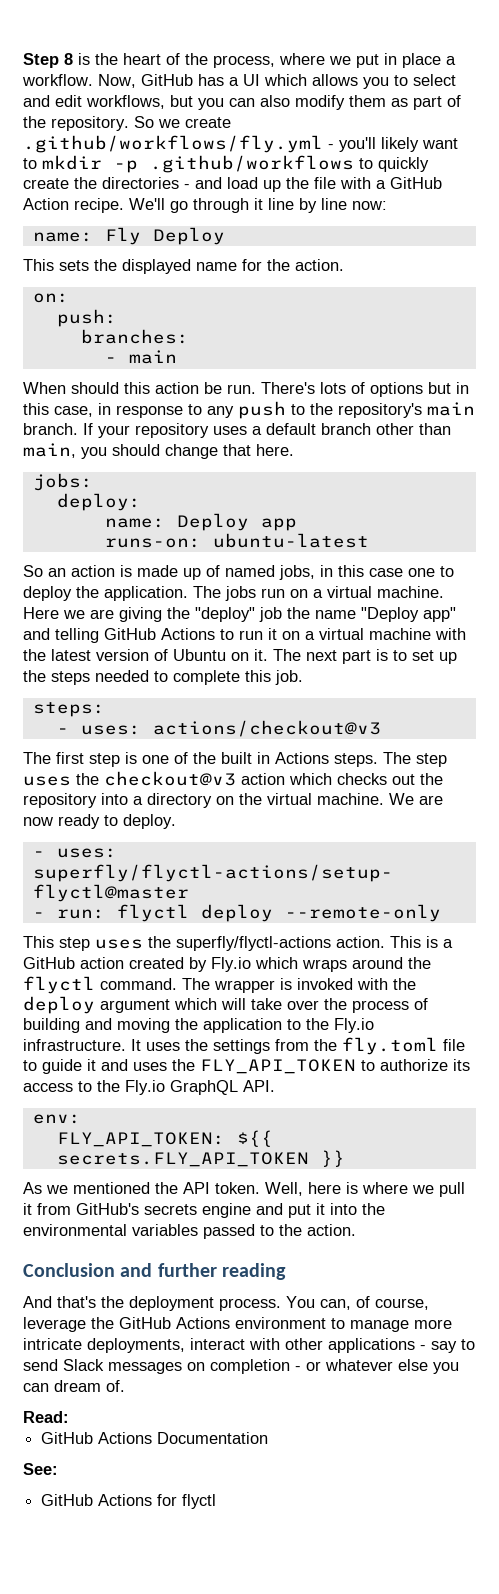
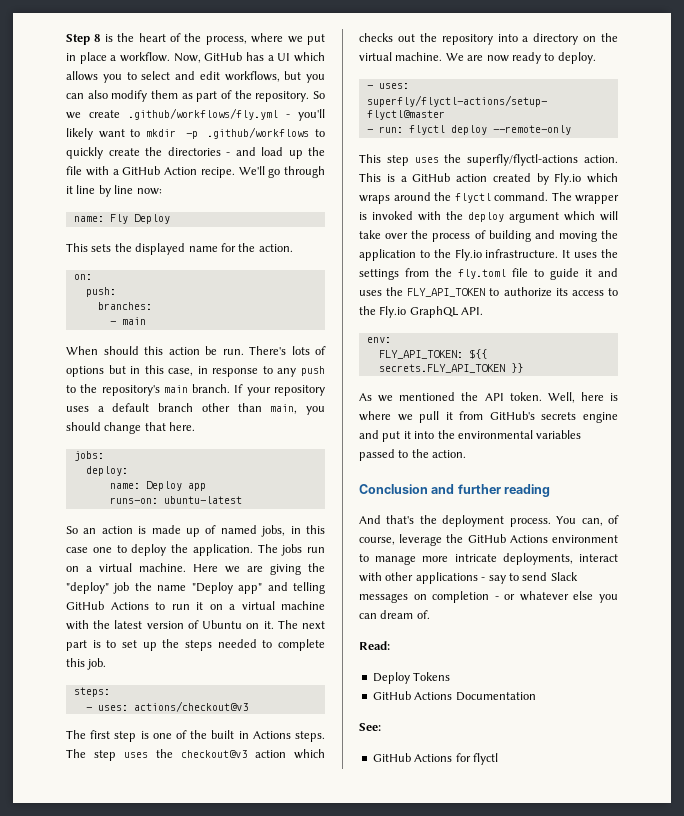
(69, 1417) none -> [372,672,451,684] // Deploy Tokens

